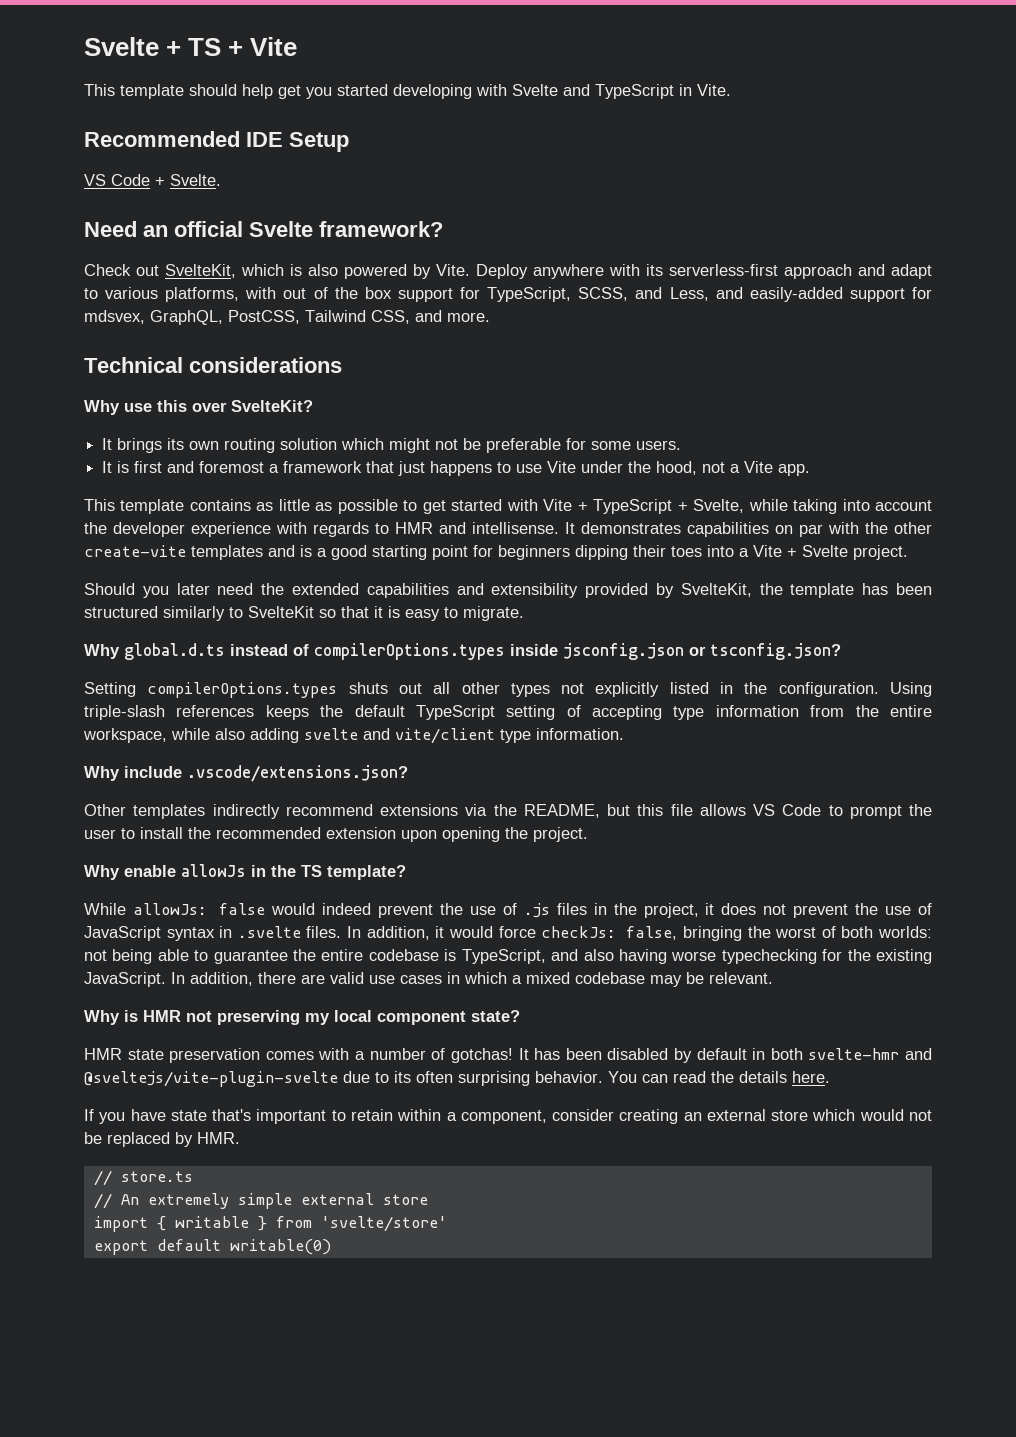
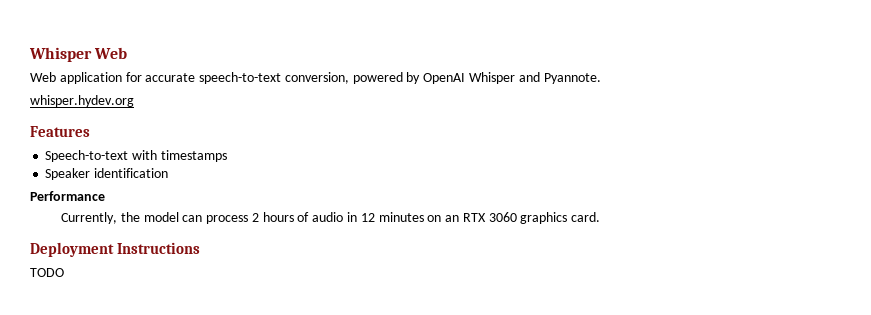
[84,37,298,56] [84,84,731,99] [84,131,349,152] [84,174,221,186] [84,221,443,237] [84,264,932,279] [84,287,933,302] [84,310,490,325] [84,357,342,373] [84,400,313,415] [102,438,682,453] [102,461,811,476] [84,499,933,514] [84,522,932,537] [84,545,908,560] [84,583,932,598] [84,606,524,621] [84,643,841,660] [84,682,932,698] [84,705,932,720] [83,728,624,744] [84,765,408,782] [84,804,932,819] [84,827,588,842] [84,864,406,880] [84,903,932,918] [84,926,933,941] [84,949,932,964] [84,972,773,987] [84,1010,520,1025] [84,1048,932,1063] [84,1071,830,1087] [84,1109,933,1124] [84,1132,240,1147] [93,1170,193,1186] [93,1193,428,1209] [93,1216,447,1232] [93,1239,331,1255] Svelte + TS + Vite // This template should help get you started developing with Svelte and TypeScript in Vite. // Recommended IDE Setup // VS Code + Svelte. // Need an official Svelte framework? // Check out SvelteKit, which is also powered by Vite. Deploy anywhere with its serverless-first approach and adapt to various platforms, with out of the box support for TypeScript, SCSS, and Less, and easily-added support for mdsvex, GraphQL, PostCSS, Tailwind CSS, and more. // Technical considerations // Why use this over SvelteKit? // It brings its own routing solution which might not be preferable for some users. // It is first and foremost a framework that just happens to use Vite under the hood, not a Vite app. // This template contains as little as possible to get started with Vite + TypeScript + Svelte, while taking into account the developer experience with regards to HMR and intellisense. It demonstrates capabilities on par with the other create-vite templates and is a good starting point for beginners dipping their toes into a Vite + Svelte project. // Should you later need the extended capabilities and extensibility provided by SvelteKit, the template has been structured similarly to SvelteKit so that it is easy to migrate. // Why global.d.ts instead of compilerOptions.types inside jsconfig.json or tsconfig.json? // Setting compilerOptions.types shuts out all other types not explicitly listed in the configuration. Using triple-slash references keeps the default TypeScript setting of accepting type information from the entire workspace, while also adding svelte and vite/client type information. // Why include .vscode/extensions.json? // Other templates indirectly recommend extensions via the README, but this file allows VS Code to prompt the user to install the recommended extension upon opening the project. // Why enable allowJs in the TS template? // While allowJs: false would indeed prevent the use of .js files in the project, it does not prevent the use of JavaScript syntax in .svelte files. In addition, it would force checkJs: false, bringing the worst of both worlds: not being able to guarantee the entire codebase is TypeScript, and also having worse typechecking for the existing JavaScript. In addition, there are valid use cases in which a mixed codebase may be relevant. // Why is HMR not preserving my local component state? // HMR state preservation comes with a number of gotchas! It has been disabled by default in both svelte-hmr and @sveltejs/vite-plugin-svelte due to its often surprising behavior. You can read the details here. // If you have state that's important to retain within a component, consider creating an external store which would not be replaced by HMR. // // store.ts // // An extremely simple external store // import { writable } from 'svelte/store' // export default writable(0) -> [29,47,128,62] [30,72,601,84] [30,95,134,107] [30,126,90,137] [45,150,227,162] [45,168,169,180] [30,191,105,201] [60,212,601,224] [30,242,201,257] [30,268,64,277] Whisper Web // Web application for accurate speech-to-text conversion, powered by OpenAI Whisper and Pyannote. // whisper.hydev.org // Features // Speech-to-text with timestamps // Speaker identification // Performance // Currently, the model can process 2 hours of audio in 12 minutes on an RTX 3060 graphics card. // Deployment Instructions // TODO

